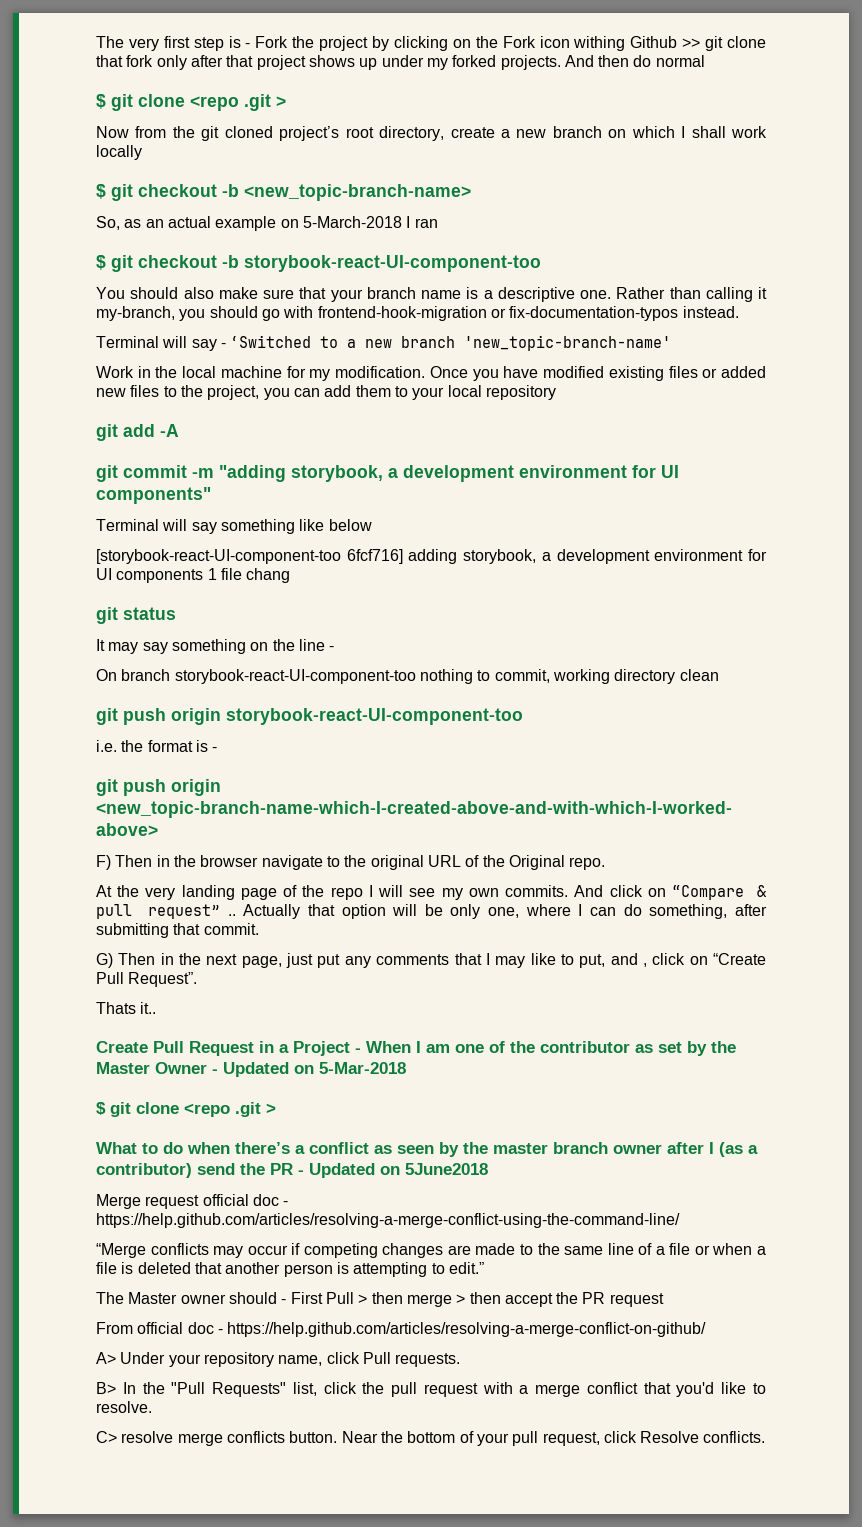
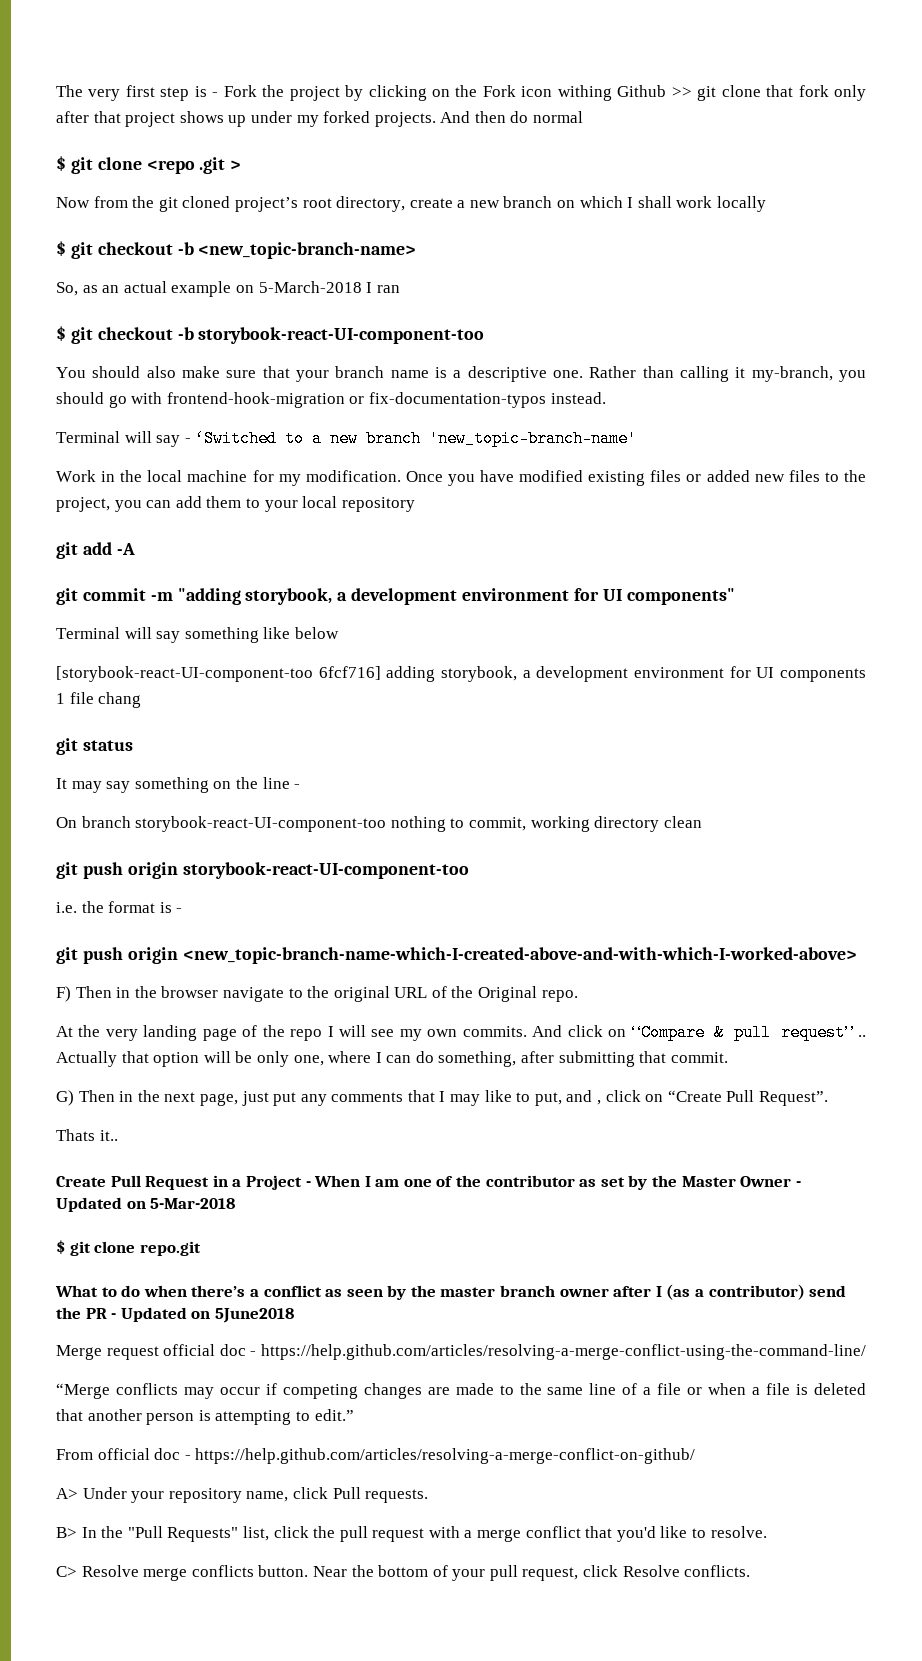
[184,1102,276,1117] <repo .git > -> [139,1241,201,1256] repo.git
[96,1292,664,1307] // The Master owner should - First Pull > then merge > then accept the PR request -> (354, 1415) none
[121,1431,174,1443] resolve -> [81,1565,139,1577] Resolve

